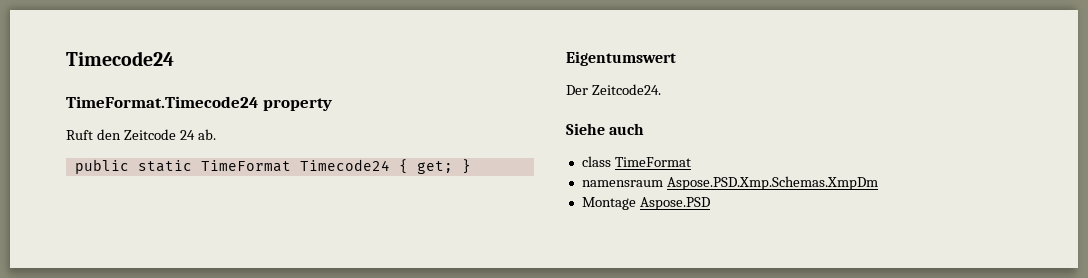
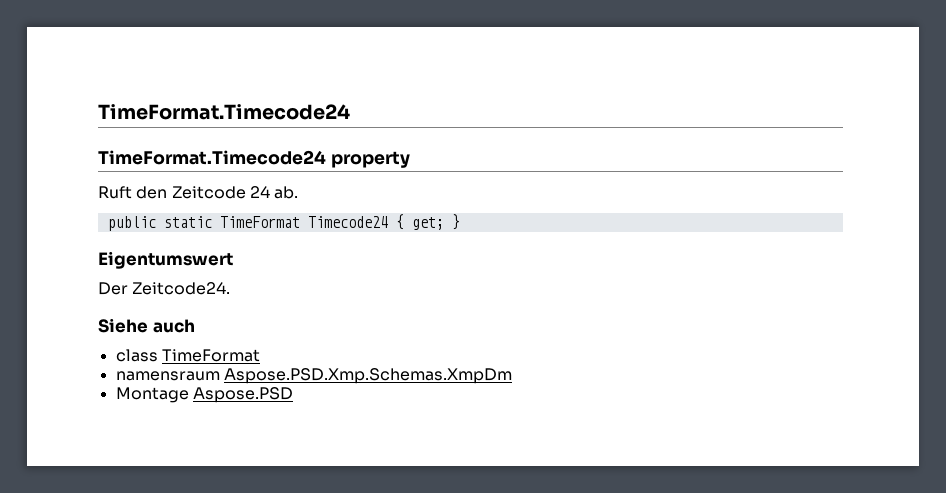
[66,51,174,66] Timecode24 -> [98,104,350,120] TimeFormat.Timecode24

